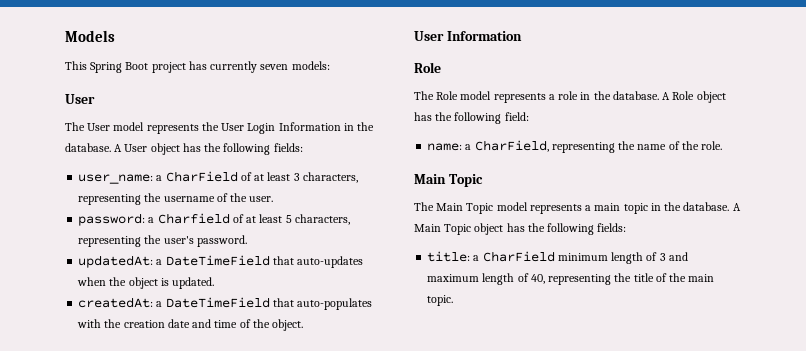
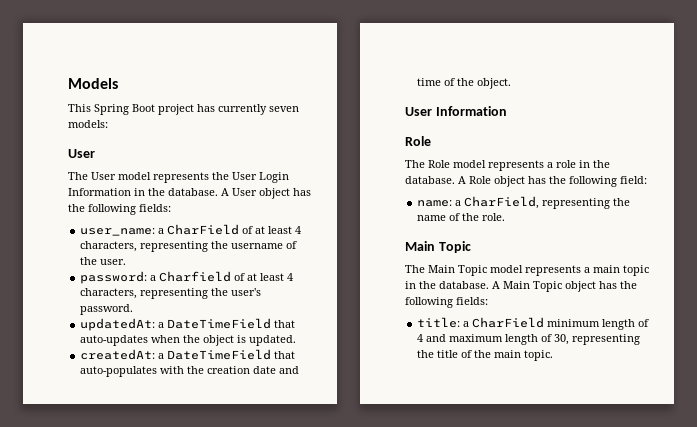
[293,173,300,181] 3 -> [295,226,302,234] 4
[285,215,292,223] 5 -> [287,273,294,281] 4
[659,253,666,261] 3 -> [417,334,424,342] 4
[530,274,545,284] 40, -> [554,334,570,345] 30,

